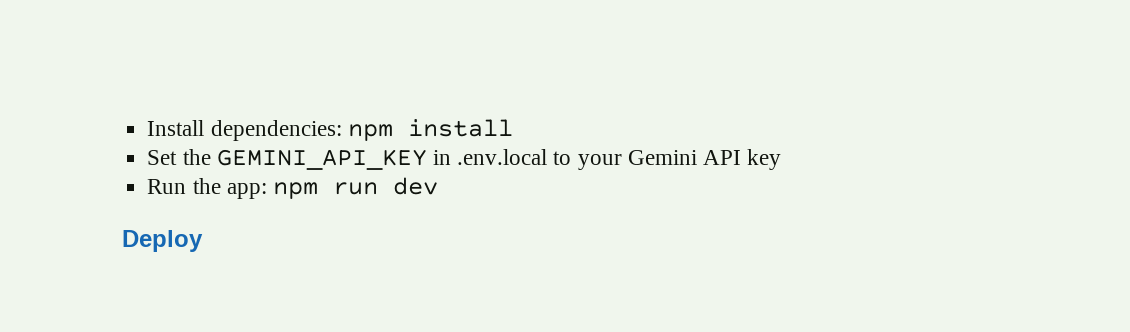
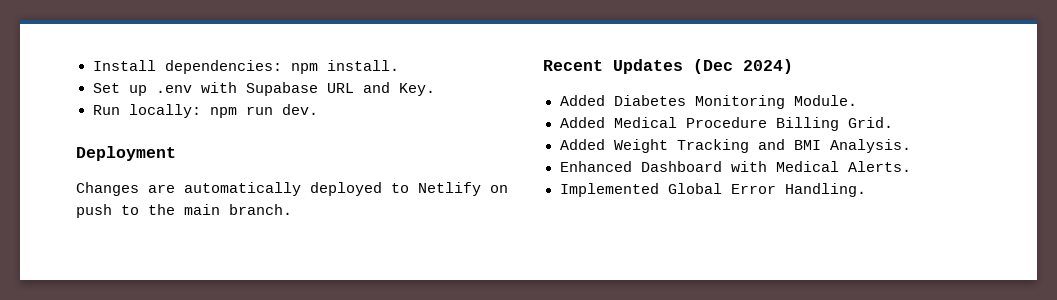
[407,119,513,137] install -> [326,60,399,71] install.
[182,149,782,170] [147,177,438,199] [122,230,203,252] the GEMINI_API_KEY in .env.local to your Gemini API key // Run the app: npm run dev // Deploy -> [128,82,435,96] [92,104,318,118] [76,146,176,161] [76,182,508,196] [76,204,292,218] [543,59,793,74] [559,95,857,109] [559,117,893,131] [559,139,911,153] [559,161,911,172] [559,183,866,197] up .env with Supabase URL and Key. // Run locally: npm run dev. // Deployment // Changes are automatically deployed to Netlify on push to the main branch. // Recent Updates (Dec 2024) // Added Diabetes Monitoring Module. // Added Medical Procedure Billing Grid. // Added Weight Tracking and BMI Analysis. // Enhanced Dashboard with Medical Alerts. // Implemented Global Error Handling.

